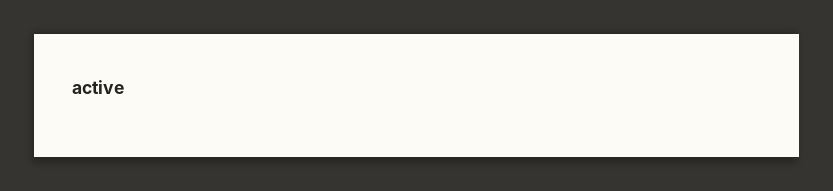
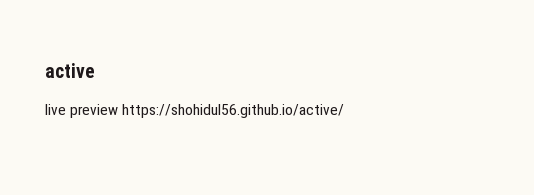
(124, 87) none -> [45,104,345,118] // live preview https://shohidul56.github.io/active/

